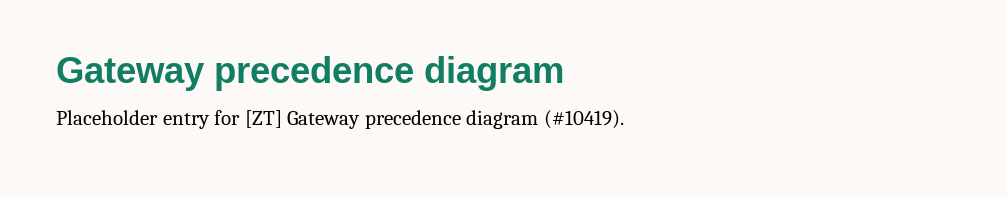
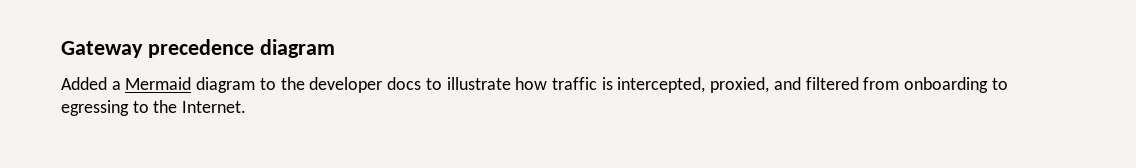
[56,110,624,129] Placeholder entry for [ZT] Gateway precedence diagram (#10419). -> [61,77,1008,93] [61,100,247,116] Added a Mermaid diagram to the developer docs to illustrate how traffic is intercepted, proxied, and filtered from onboarding to egressing to the Internet.

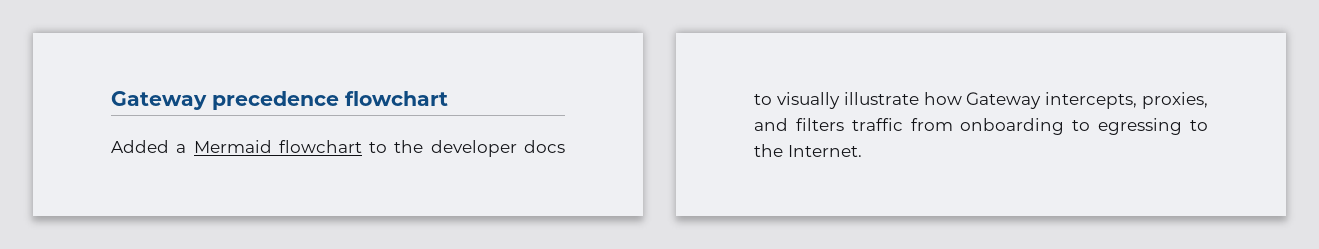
[259,39,335,58] diagram -> [345,91,448,106] flowchart
[196,77,256,93] diagram -> [278,140,362,153] flowchart
(442, 84) none -> [776,92,840,109] visually
[551,77,859,93] traffic is intercepted, proxied, and filtered -> [966,92,1208,109] [754,118,903,131] Gateway intercepts, proxies, and filters traffic

